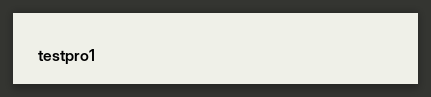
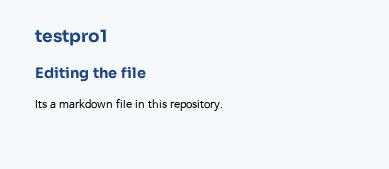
(95, 57) none -> [35,66,146,82] [35,98,223,112] // Editing the file // Its a markdown file in this repository.

